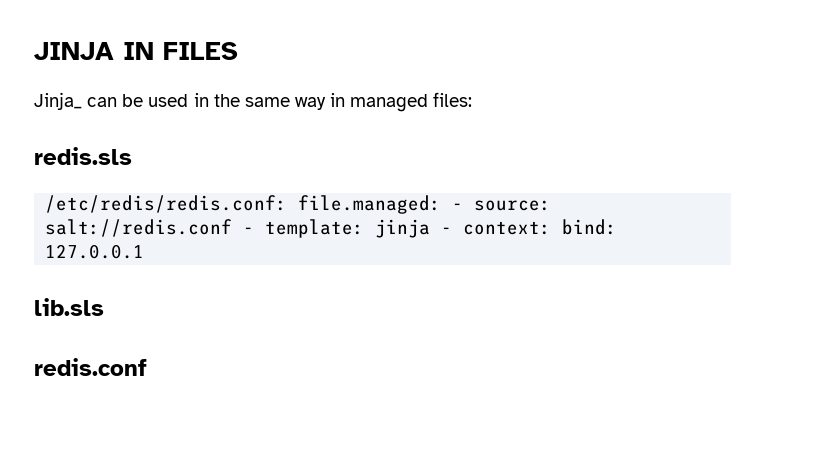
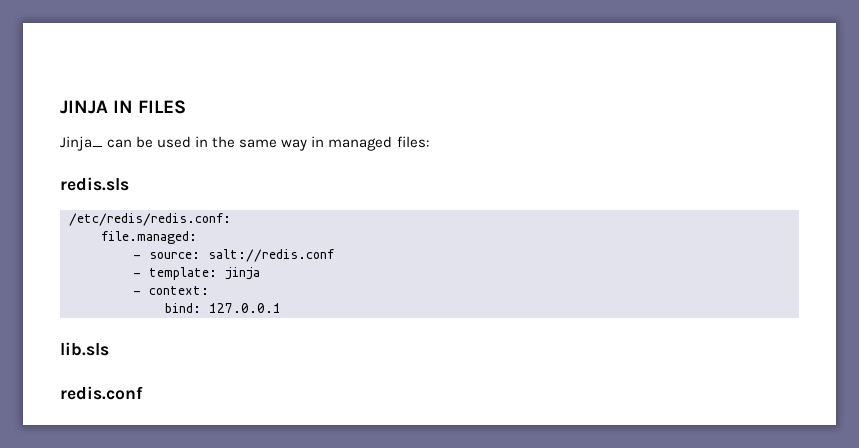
(288, 204) none -> (231, 219) //
(442, 204) none -> (197, 237) //
(233, 228) none -> (334, 255) //
(431, 228) none -> (260, 273) //
(552, 228) none -> (209, 290) //

